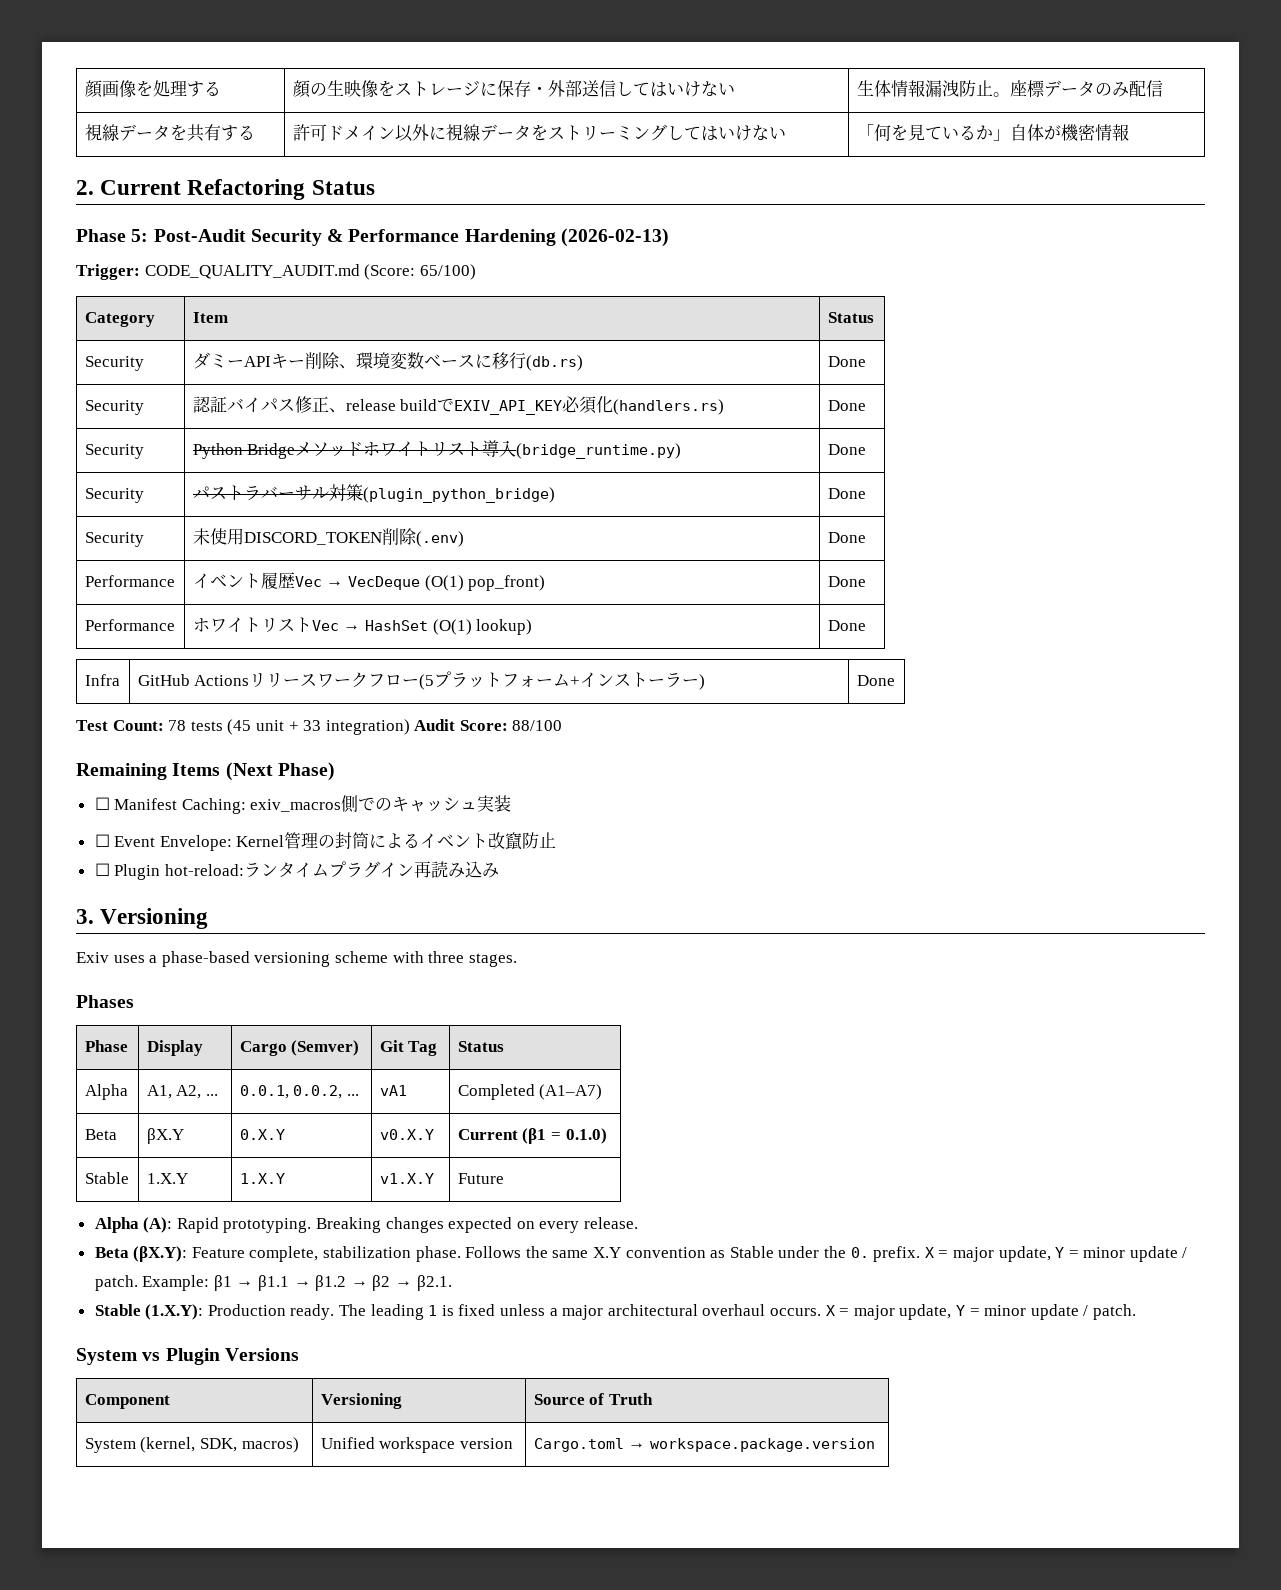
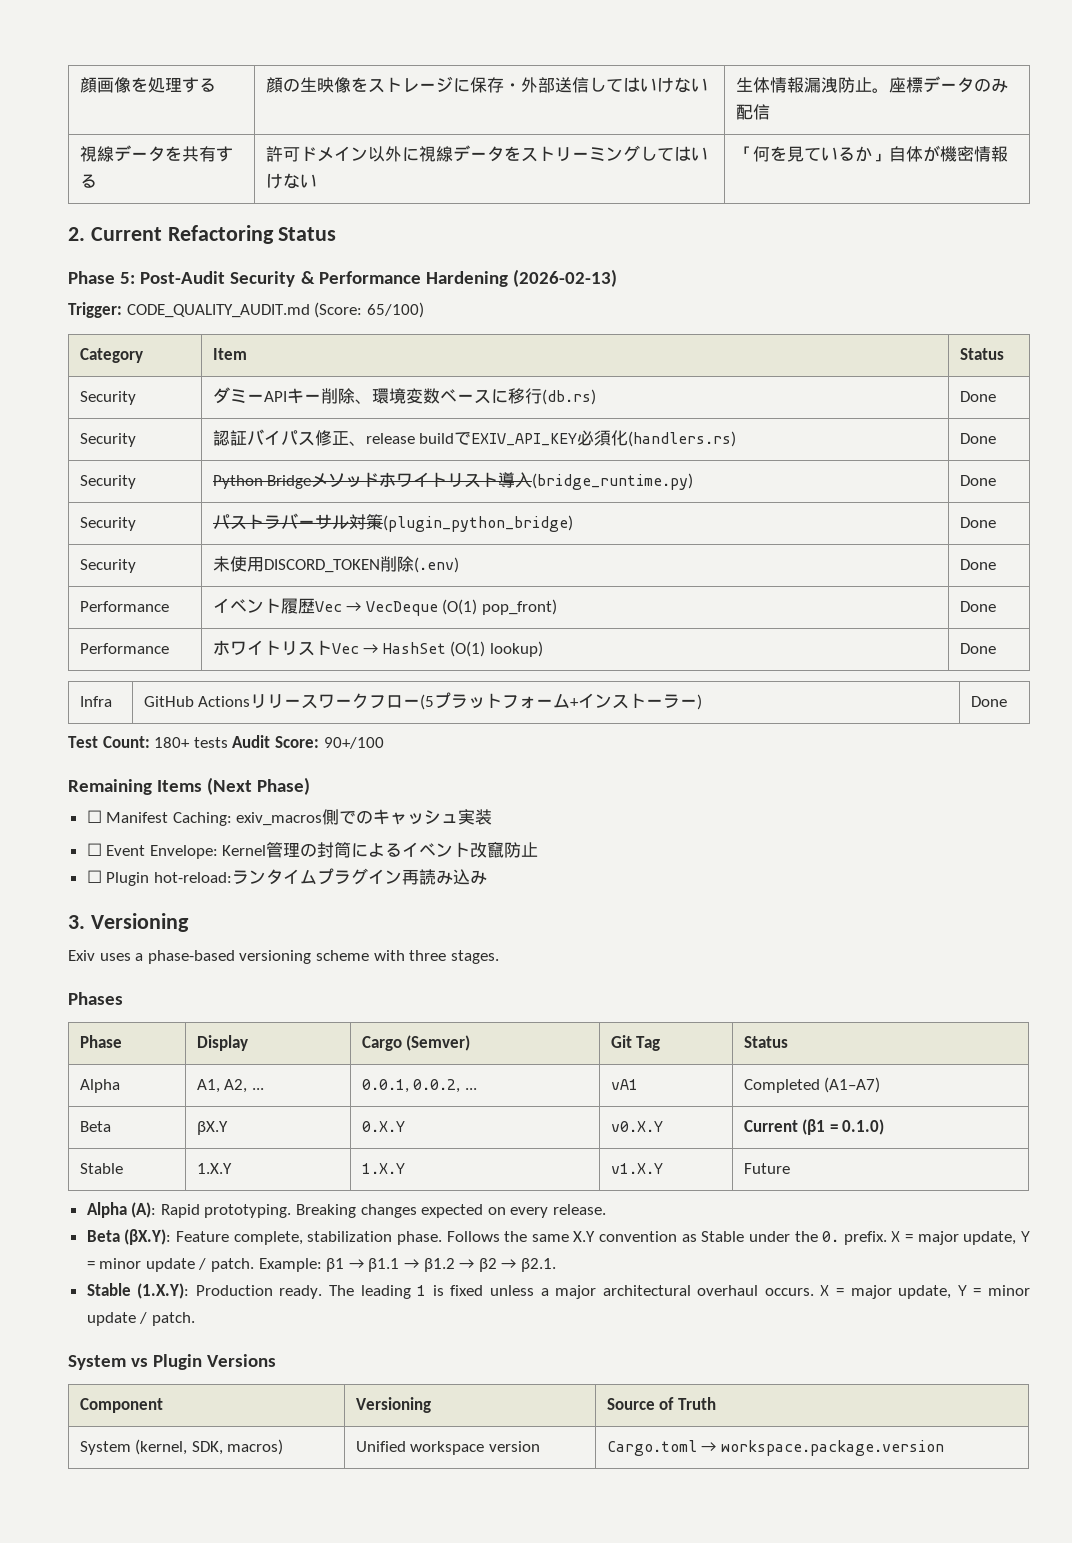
[168,719,410,735] 78 tests (45 unit + 33 integration) -> [154,737,228,748] 180+ tests
[512,720,563,731] 88/100 -> [323,737,384,749] 90+/100

